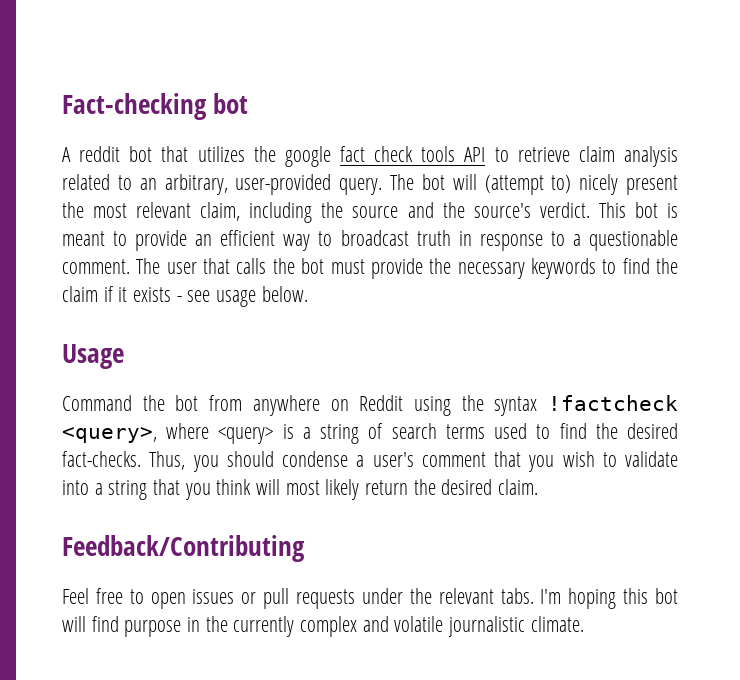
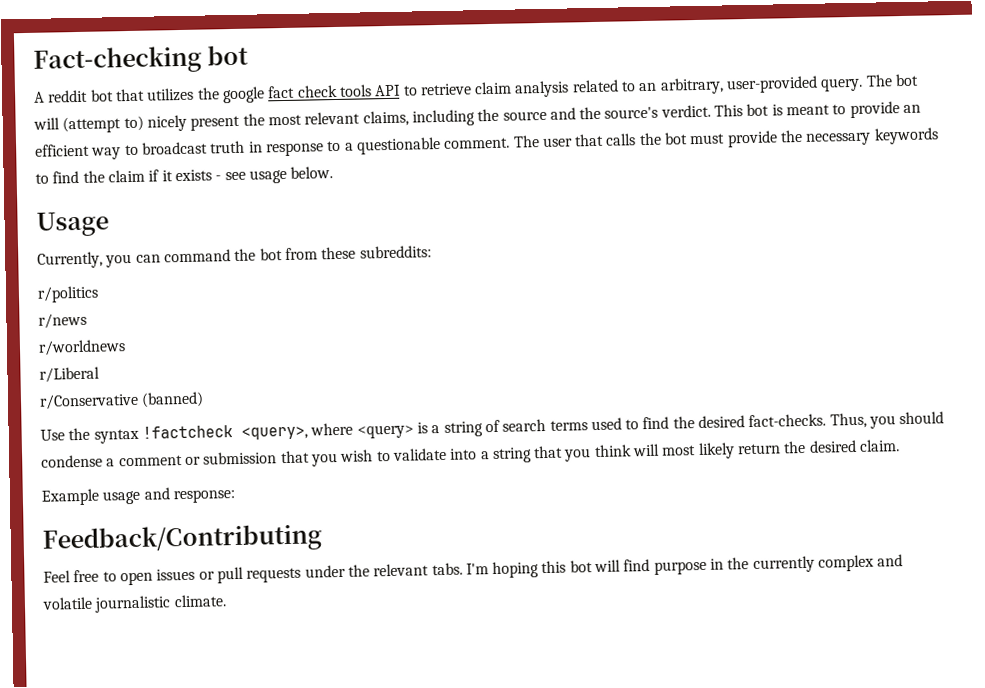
[200,202,241,221] claim, -> [362,110,409,127] claims,
[62,395,451,416] Command the bot from anywhere on Reddit using -> [37,245,432,269] [37,285,99,303] [38,312,87,329] [38,339,126,356] [39,366,100,383] [39,391,205,410] [40,429,65,441] Currently, you can command the bot from these subreddits: // r/politics // r/news // r/worldnews // r/Liberal // r/Conservative (banned) // Use
[372,452,486,467] user's comment -> [118,451,278,467] comment or submission
(539, 487) none -> [41,487,236,506] // Example usage and response:

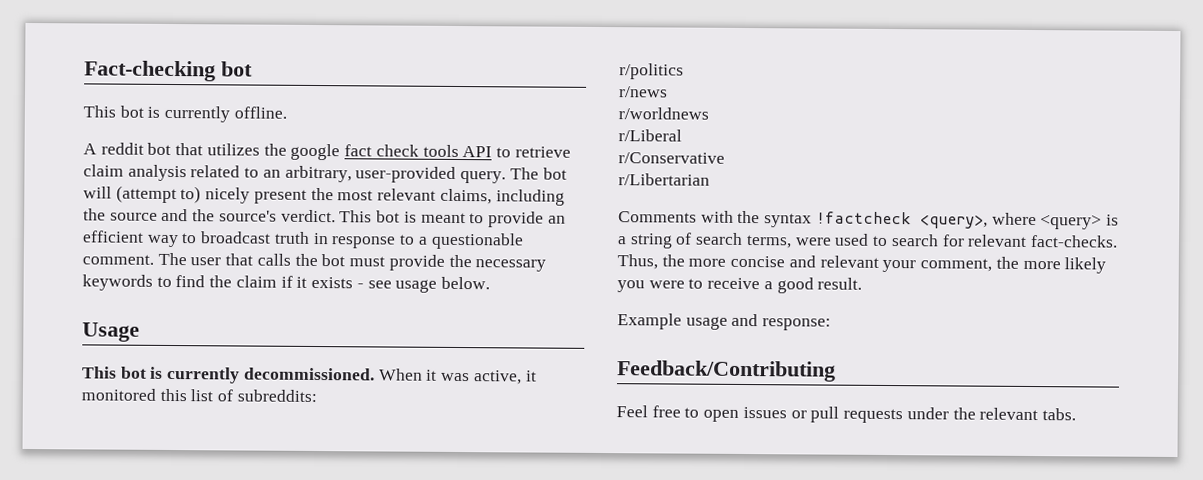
(250, 55) none -> [83,105,287,123] // This bot is currently offline.
[37,246,357,269] Currently, you can command the bot from these -> [82,366,537,385] [81,388,234,402] This bot is currently decommissioned. When it was active, it monitored this list of
[141,391,205,408] [40,429,65,441] (banned) // Use -> [618,173,710,186] [618,210,734,223] // r/Libertarian // Comments with
[549,411,945,431] [41,439,901,468] terms used to find the desired fact-checks. Thus, you should condense a comment or submission that you wish to validate into a string that you think will most likely return the desired claim. -> [745,233,1118,249] [617,254,1107,274] [617,277,863,294] terms, were used to search for relevant fact-checks. Thus, the more concise and relevant your comment, the more likely you were to receive a good result.
[465,554,904,579] [42,594,227,613] I'm hoping this bot will find purpose in the currently complex and volatile journalistic climate. -> (1076, 414) none

